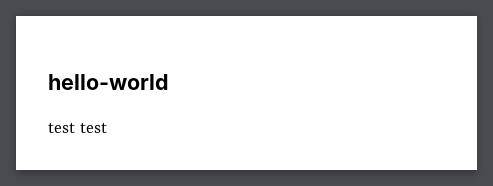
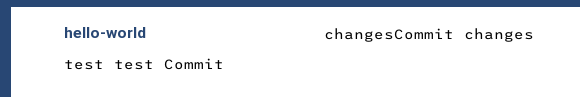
(107, 128) none -> [164,58,224,70] [324,28,534,42] Commit changesCommit changes

